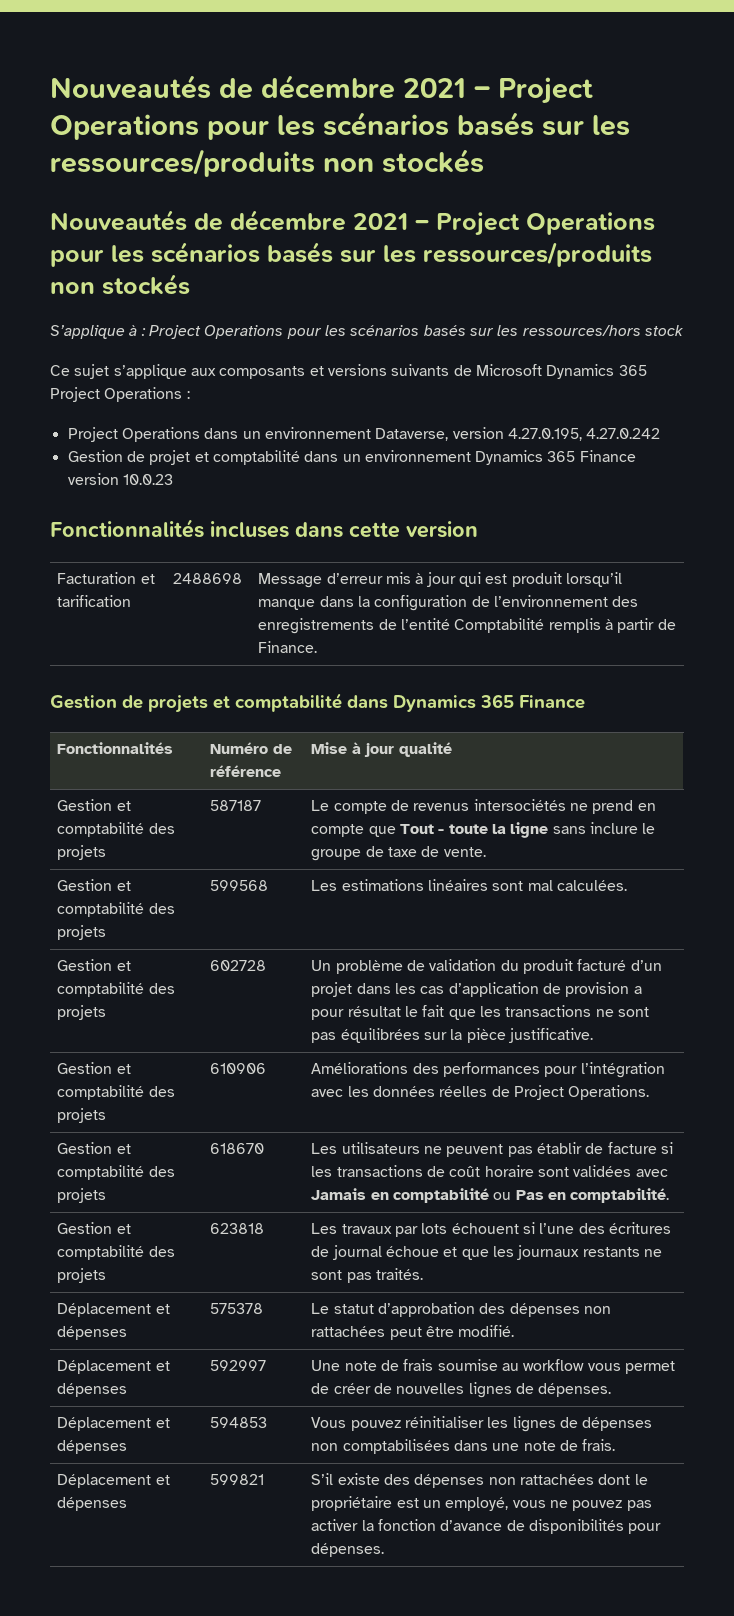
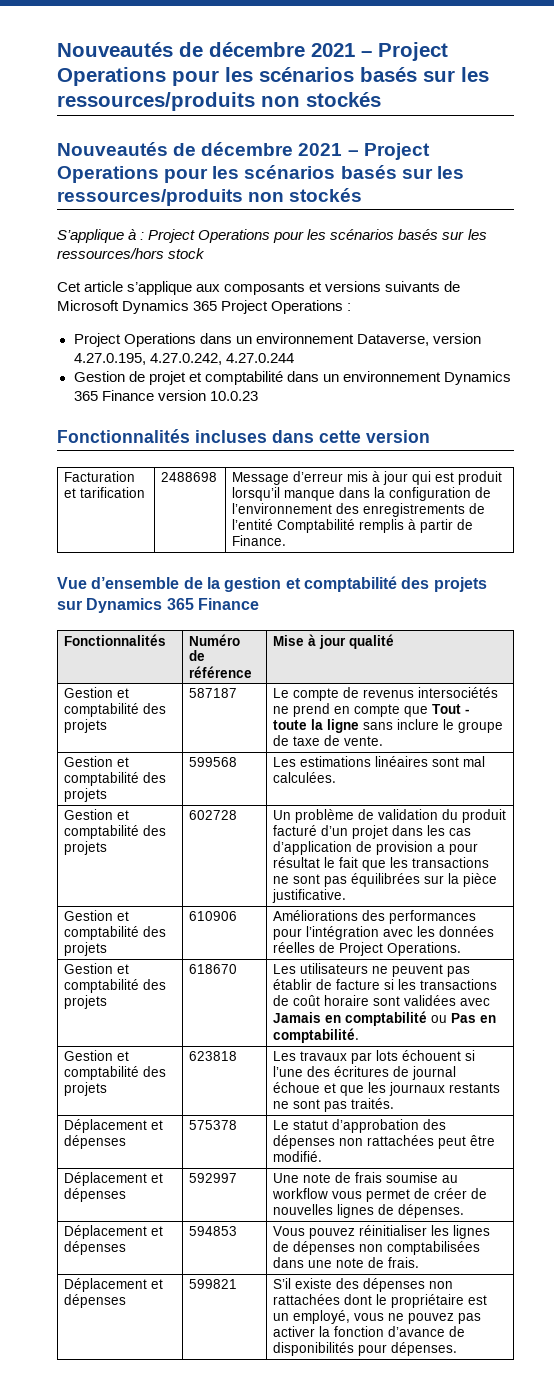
[50,364,110,379] Ce sujet -> [57,281,124,292] Cet article
[586,428,661,439] 4.27.0.242 -> [149,353,294,365] 4.27.0.242, 4.27.0.244
[50,693,388,713] Gestion de projets et comptabilité dans -> [57,576,487,592] [57,600,82,610] Vue d’ensemble de la gestion et comptabilité des projets sur

